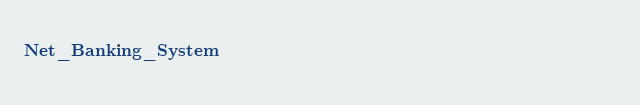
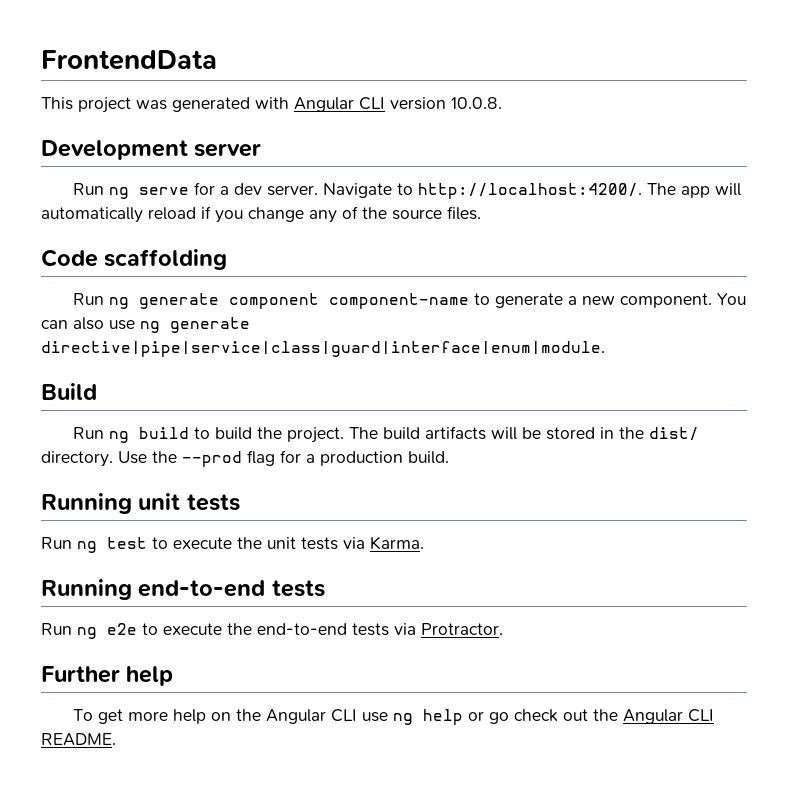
[24,44,219,61] Net_Banking_System -> [41,50,217,70] [41,97,502,113] [41,140,262,160] [73,182,742,199] [41,206,481,223] [41,249,228,270] [73,293,747,309] [41,317,250,333] [41,341,605,357] [41,383,97,400] [73,426,700,443] [41,450,449,467] [41,493,240,514] [41,536,424,553] [41,579,325,600] [41,623,503,639] [41,666,174,686] [73,709,715,725] [41,733,116,746] FrontendData // This project was generated with Angular CLI version 10.0.8. // Development server // Run ng serve for a dev server. Navigate to http://localhost:4200/. The app will automatically reload if you change any of the source files. // Code scaffolding // Run ng generate component component-name to generate a new component. You can also use ng generate directive|pipe|service|class|guard|interface|enum|module. // Build // Run ng build to build the project. The build artifacts will be stored in the dist/ directory. Use the --prod flag for a production build. // Running unit tests // Run ng test to execute the unit tests via Karma. // Running end-to-end tests // Run ng e2e to execute the end-to-end tests via Protractor. // Further help // To get more help on the Angular CLI use ng help or go check out the Angular CLI README.

